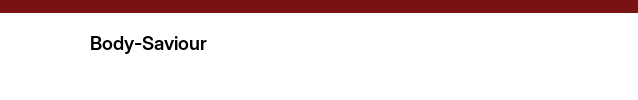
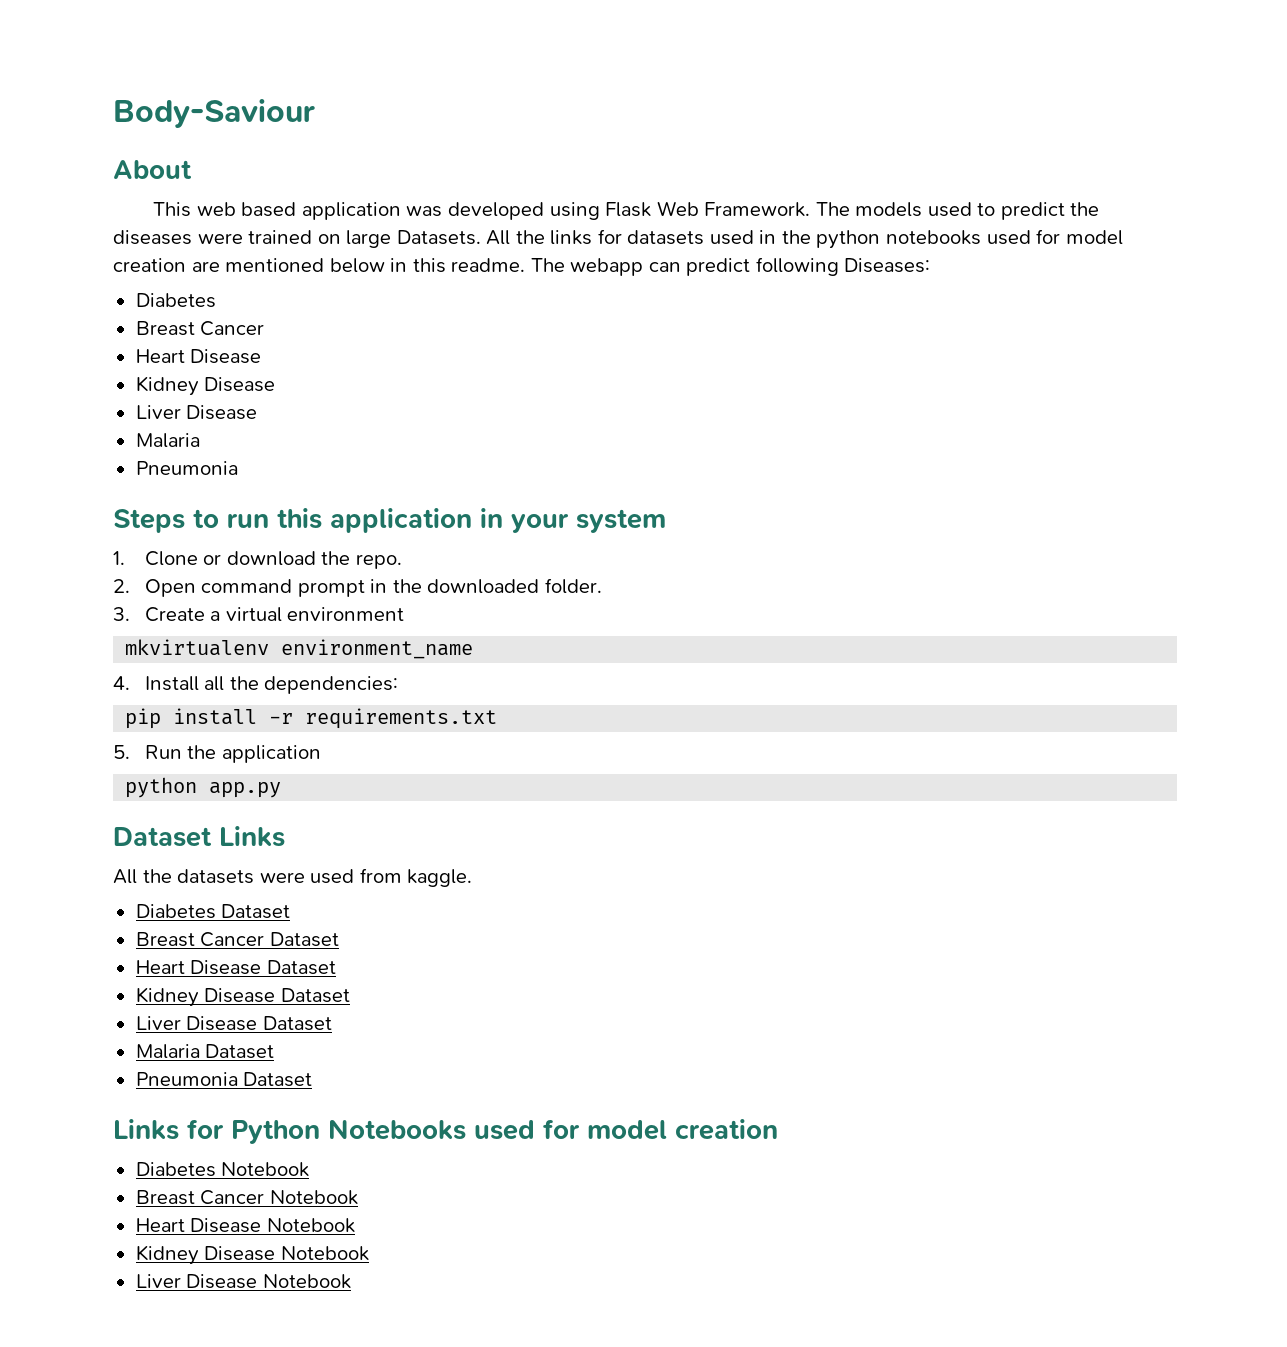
(207, 45) none -> [113,160,192,179] [153,201,1100,220] [113,229,1123,249] [113,257,931,276] [135,293,216,308] [135,321,265,336] [135,349,262,364] [135,376,276,396] [135,405,258,420] [135,433,200,448] [135,461,238,475] [113,508,666,533] [113,551,402,569] [113,578,602,597] [113,607,405,622] [125,639,474,659] [113,676,399,694] [125,708,498,729] [113,745,321,763] [125,777,282,798] [113,826,285,847] [113,868,473,887] [135,904,291,919] [135,932,339,947] [135,960,336,975] [135,987,350,1007] [135,1016,332,1031] [135,1044,275,1059] [135,1072,313,1087] [113,1119,778,1144] [135,1162,310,1177] [135,1190,358,1205] [135,1218,355,1233] [135,1245,369,1265] [135,1274,351,1289] // About // This web based application was developed using Flask Web Framework. The models used to predict the diseases were trained on large Datasets. All the links for datasets used in the python notebooks used for model creation are mentioned below in this readme. The webapp can predict following Diseases: // Diabetes // Breast Cancer // Heart Disease // Kidney Disease // Liver Disease // Malaria // Pneumonia // Steps to run this application in your system // 1. Clone or download the repo. // 2. Open command prompt in the downloaded folder. // 3. Create a virtual environment // mkvirtualenv environment_name // 4. Install all the dependencies: // pip install -r requirements.txt // 5. Run the application // python app.py // Dataset Links // All the datasets were used from kaggle. // Diabetes Dataset // Breast Cancer Dataset // Heart Disease Dataset // Kidney Disease Dataset // Liver Disease Dataset // Malaria Dataset // Pneumonia Dataset // Links for Python Notebooks used for model creation // Diabetes Notebook // Breast Cancer Notebook // Heart Disease Notebook // Kidney Disease Notebook // Liver Disease Notebook

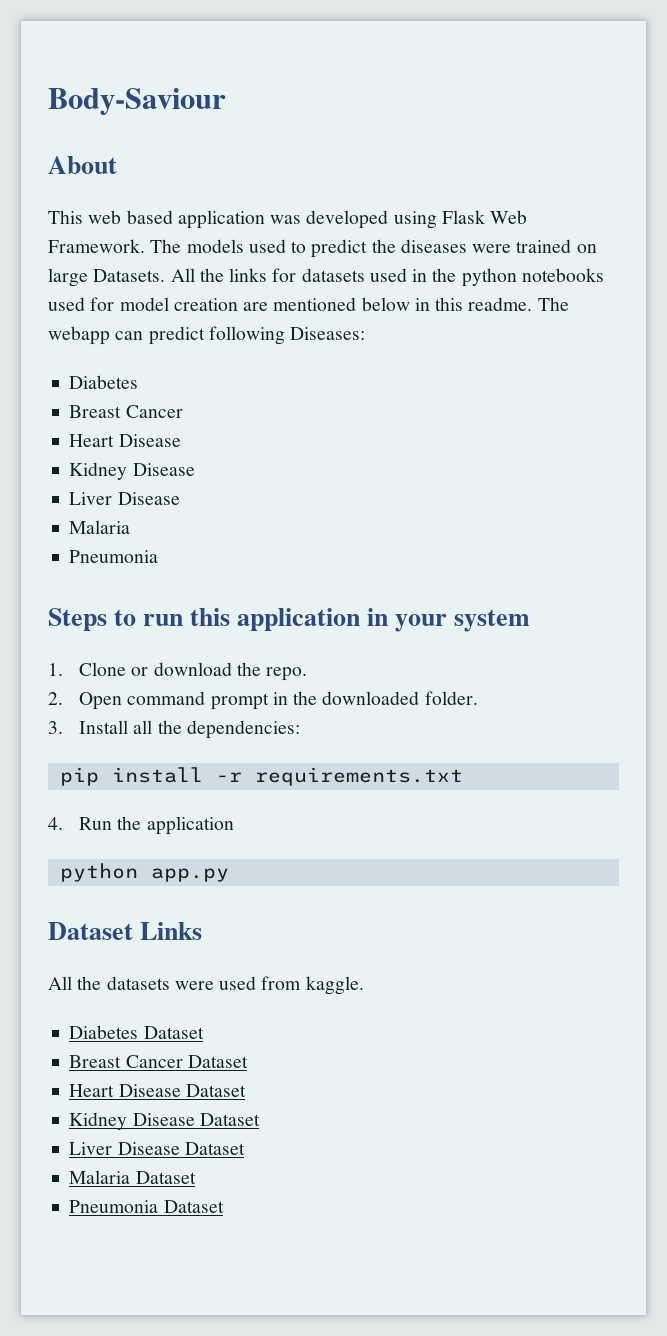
[144,607,405,622] [125,639,474,659] [113,676,130,690] Create a virtual environment // mkvirtualenv environment_name // 4. -> (63, 727) none
[113,745,130,759] 5. -> [48,817,63,830] 4.
[113,1119,778,1144] [135,1162,310,1177] [135,1190,358,1205] [135,1218,355,1233] [135,1245,369,1265] [135,1274,351,1289] // Links for Python Notebooks used for model creation // Diabetes Notebook // Breast Cancer Notebook // Heart Disease Notebook // Kidney Disease Notebook // Liver Disease Notebook -> (224, 1206) none

